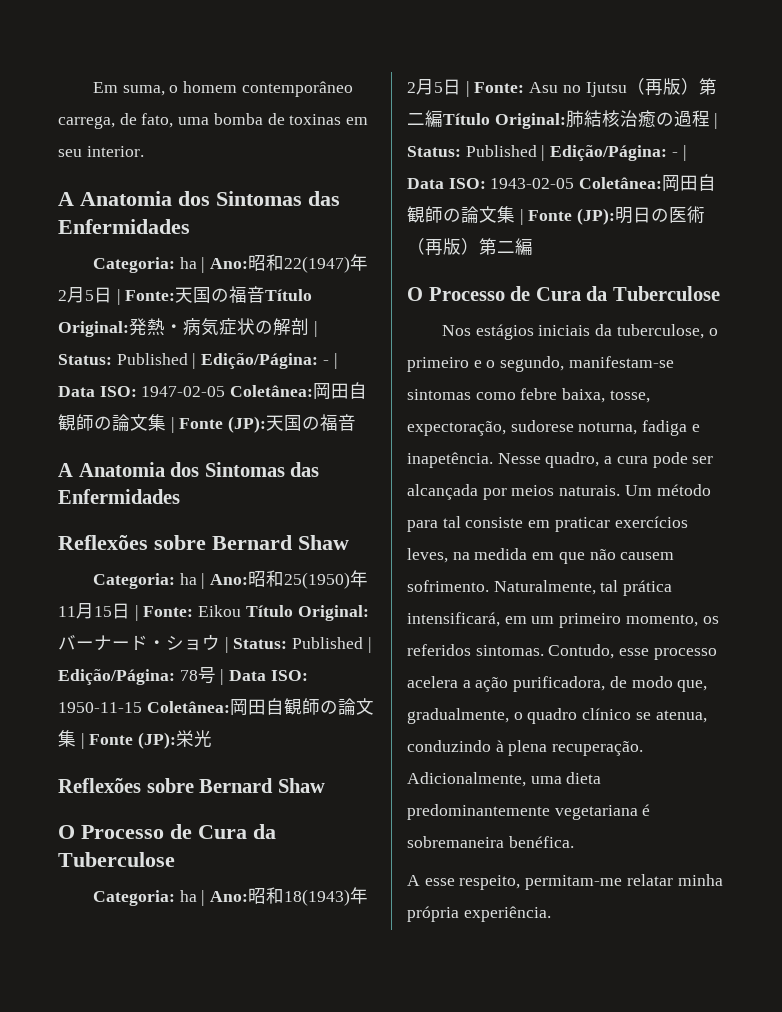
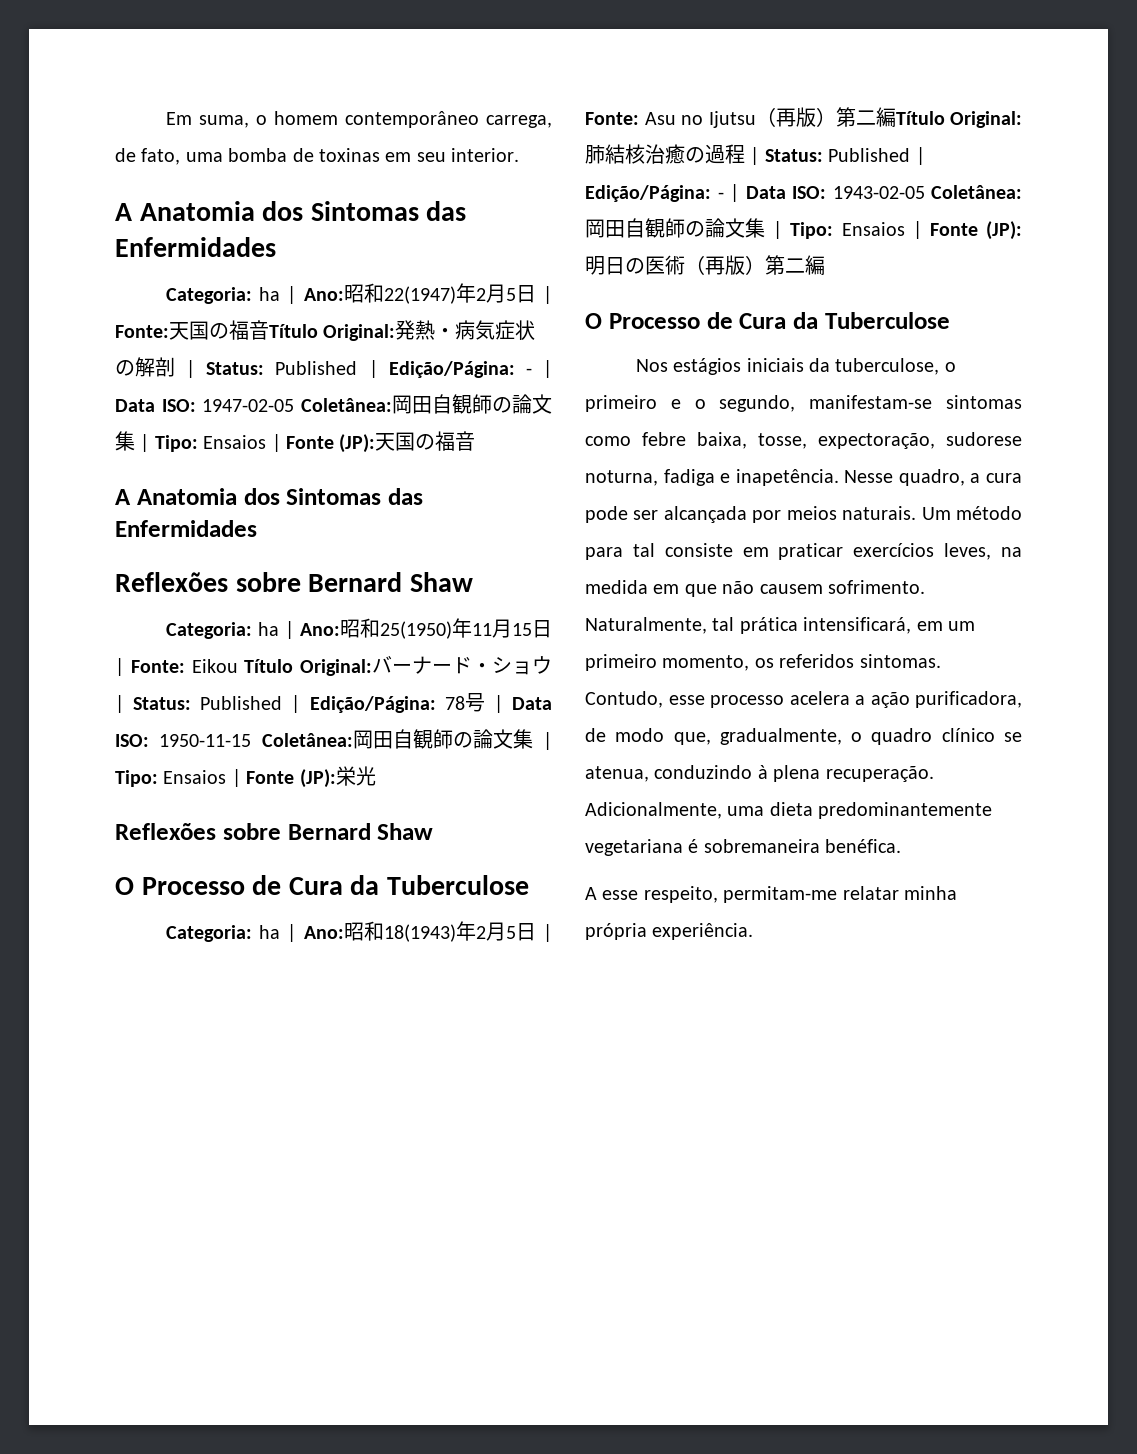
(175, 425) none -> [154,434,281,452] Tipo: Ensaios |
(85, 741) none -> [115,769,241,787] Tipo: Ensaios |
(524, 217) none -> [790,221,922,239] Tipo: Ensaios |

